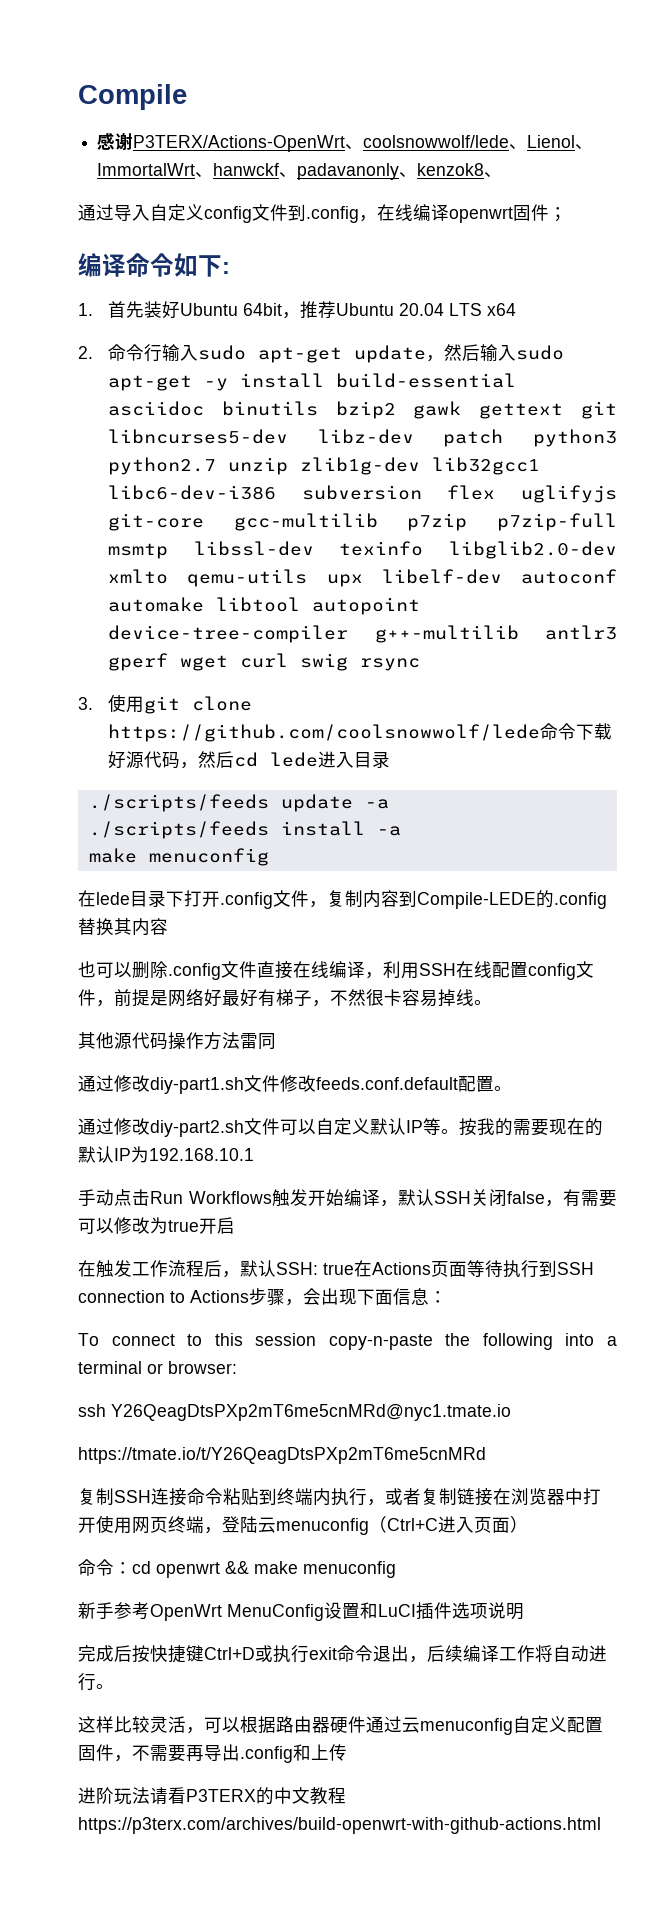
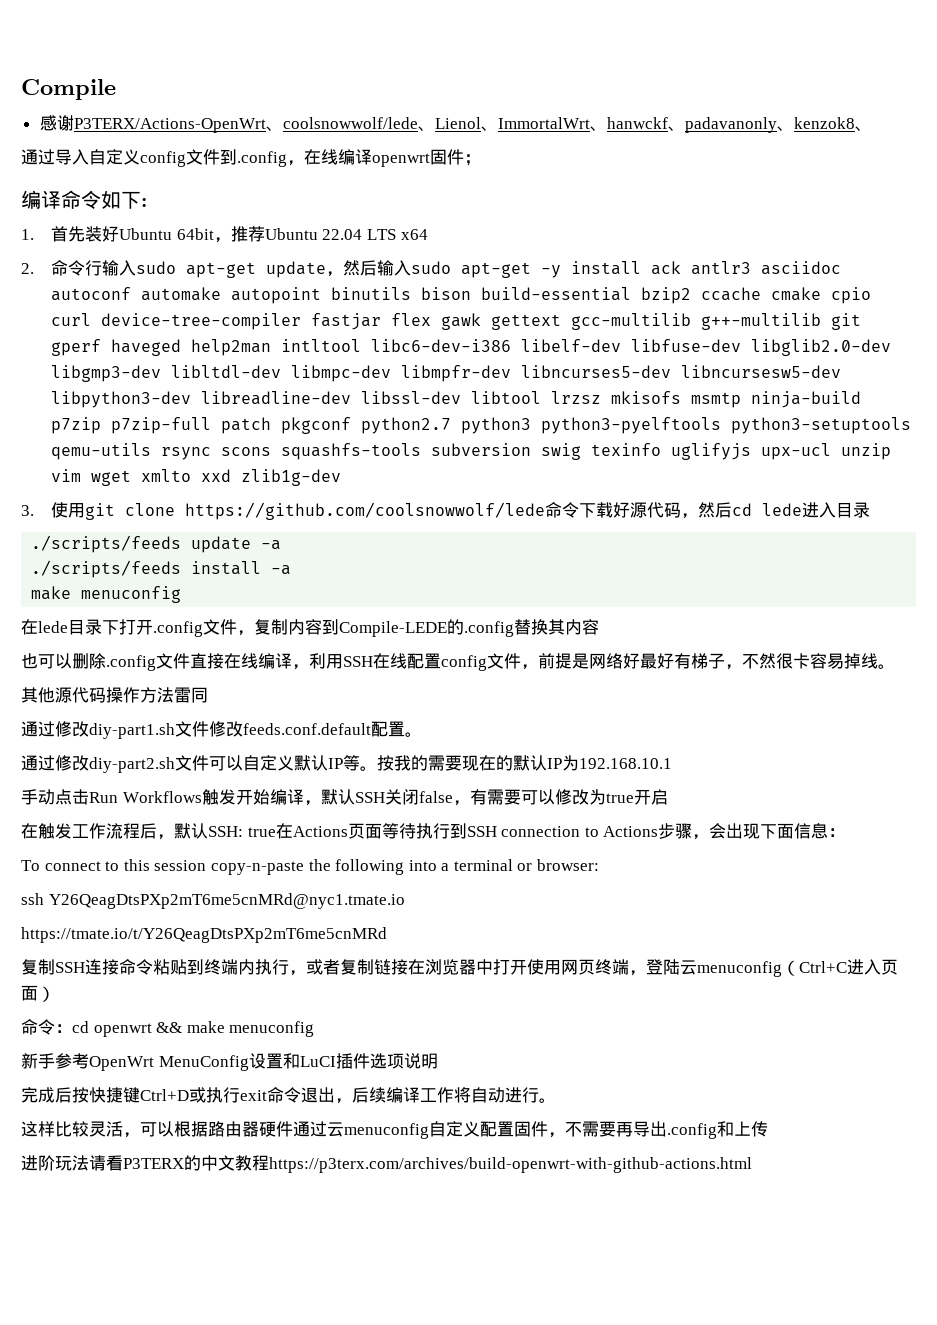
[399,303,445,316] 20.04 -> [322,229,363,240] 22.04
[336,373,517,388] [108,401,617,419] [108,429,617,447] [108,457,541,475] [108,485,617,503] [108,513,617,531] [108,541,617,559] [108,569,617,587] [108,597,421,615] [108,625,617,643] [108,653,421,671] build-essential asciidoc binutils bzip2 gawk gettext git libncurses5-dev libz-dev patch python3 python2.7 unzip zlib1g-dev lib32gcc1 libc6-dev-i386 subversion flex uglifyjs git-core gcc-multilib p7zip p7zip-full msmtp libssl-dev texinfo libglib2.0-dev xmlto qemu-utils upx libelf-dev autoconf automake libtool autopoint device-tree-compiler g++-multilib antlr3 gperf wget curl swig rsync -> [651,261,842,275] [51,287,872,304] [51,313,862,330] [51,339,892,356] [51,365,842,382] [51,391,862,408] [51,417,912,434] [51,443,892,460] [51,469,342,486] ack antlr3 asciidoc autoconf automake autopoint binutils bison build-essential bzip2 ccache cmake cpio curl device-tree-compiler fastjar flex gawk gettext gcc-multilib g++-multilib git gperf haveged help2man intltool libc6-dev-i386 libelf-dev libfuse-dev libglib2.0-dev libgmp3-dev libltdl-dev libmpc-dev libmpfr-dev libncurses5-dev libncursesw5-dev libpython3-dev libreadline-dev libssl-dev libtool lrzsz mkisofs msmtp ninja-build p7zip p7zip-full patch pkgconf python2.7 python3 python3-pyelftools python3-setuptools qemu-utils rsync scons squashfs-tools subversion swig texinfo uglifyjs upx-ucl unzip vim wget xmlto xxd zlib1g-dev

